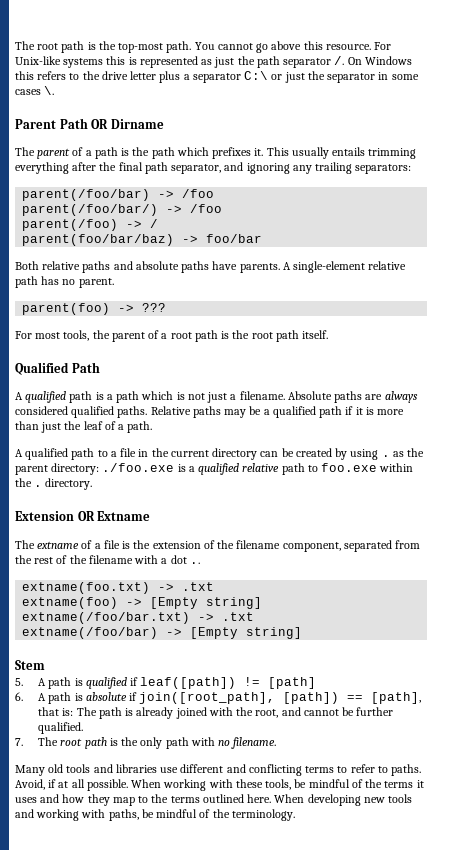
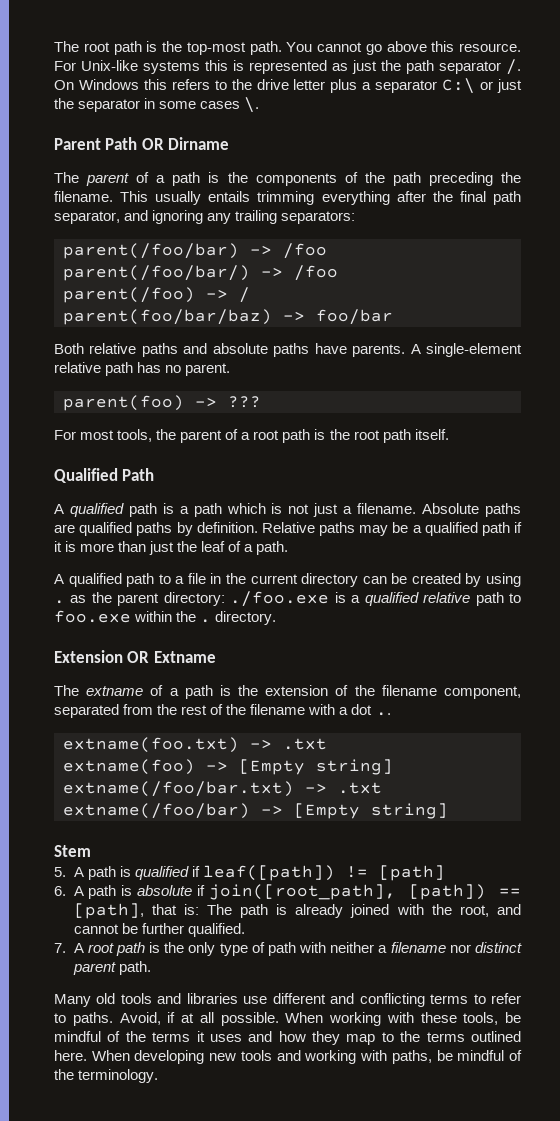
[151,147,264,159] path which prefixes it. -> [255,172,521,186] [54,191,113,202] components of the path preceding the filename.
[384,391,418,403] [15,406,148,418] always considered qualified paths. -> [79,522,258,536] qualified paths by definition.
[103,540,120,549] file -> [184,685,213,699] path
[38,737,59,746] The -> [73,943,84,953] A
[165,737,277,749] path with no filename. -> [219,942,522,956] [72,961,151,975] type of path with neither a filename nor distinct parent path.

